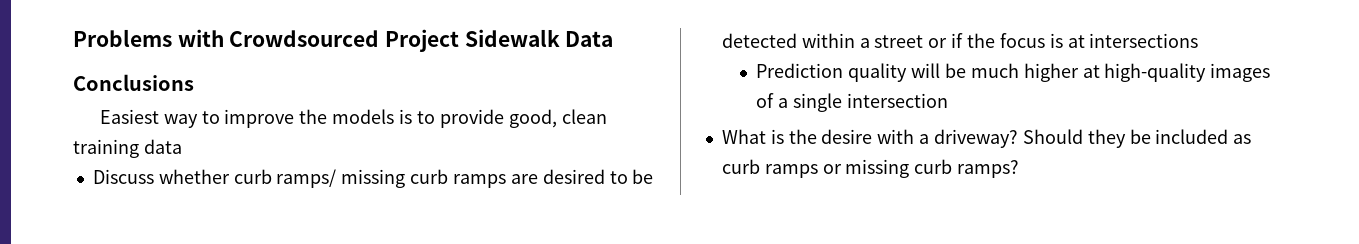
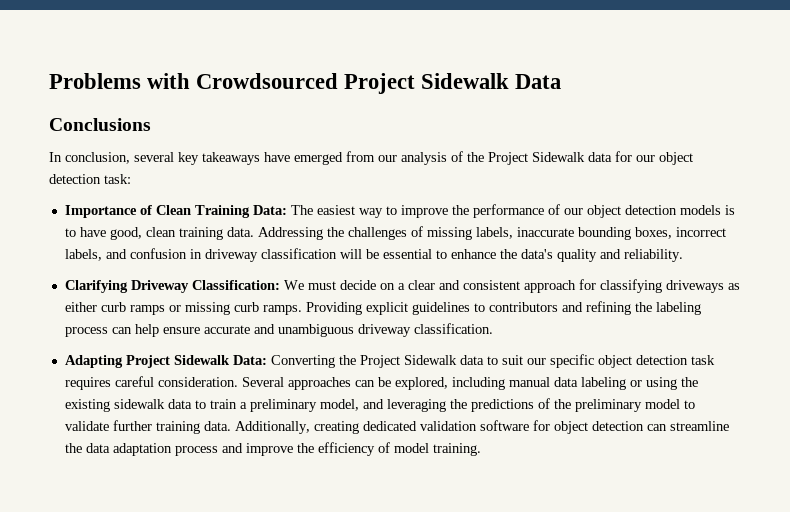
[99,109,328,128] Easiest way to improve the -> [49,151,693,165] [49,174,131,184] [64,204,677,218] In conclusion, several key takeaways have emerged from our analysis of the Project Sidewalk data for our object detection task: // Importance of Clean Training Data: The easiest way to improve the performance of our object detection
[439,109,504,128] provide -> [79,227,106,237] have
[143,139,182,154] [92,169,654,188] [721,33,1199,48] [756,63,1271,82] [756,93,948,112] [721,129,1252,148] data // Discuss whether curb ramps/ missing curb ramps are desired to be detected within a street or if the focus is at intersections // Prediction quality will be much higher at high-quality images of a single intersection // What is the desire with a driveway? Should they be included as -> [226,226,726,240] [64,248,683,262] [64,279,740,293] [64,302,97,312] data. Addressing the challenges of missing labels, inaccurate bounding boxes, incorrect labels, and confusion in driveway classification will be essential to enhance the data's quality and reliability. // Clarifying Driveway Classification: We must decide on a clear and consistent approach for classifying driveways as either
[957,160,1020,178] ramps? -> [262,301,701,315] [64,323,493,337] [64,354,715,368] [64,376,698,390] [64,398,695,412] [64,420,729,434] [64,442,481,456] ramps. Providing explicit guidelines to contributors and refining the labeling process can help ensure accurate and unambiguous driveway classification. // Adapting Project Sidewalk Data: Converting the Project Sidewalk data to suit our specific object detection task requires careful consideration. Several approaches can be explored, including manual data labeling or using the existing sidewalk data to train a preliminary model, and leveraging the predictions of the preliminary model to validate further training data. Additionally, creating dedicated validation software for object detection can streamline the data adaptation process and improve the efficiency of model training.

